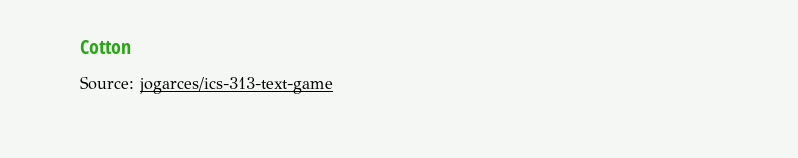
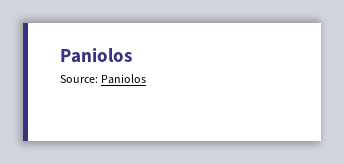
[80,40,131,54] Cotton -> [60,48,132,63] Paniolos
[139,77,333,94] jogarces/ics-313-text-game -> [101,74,147,84] Paniolos

